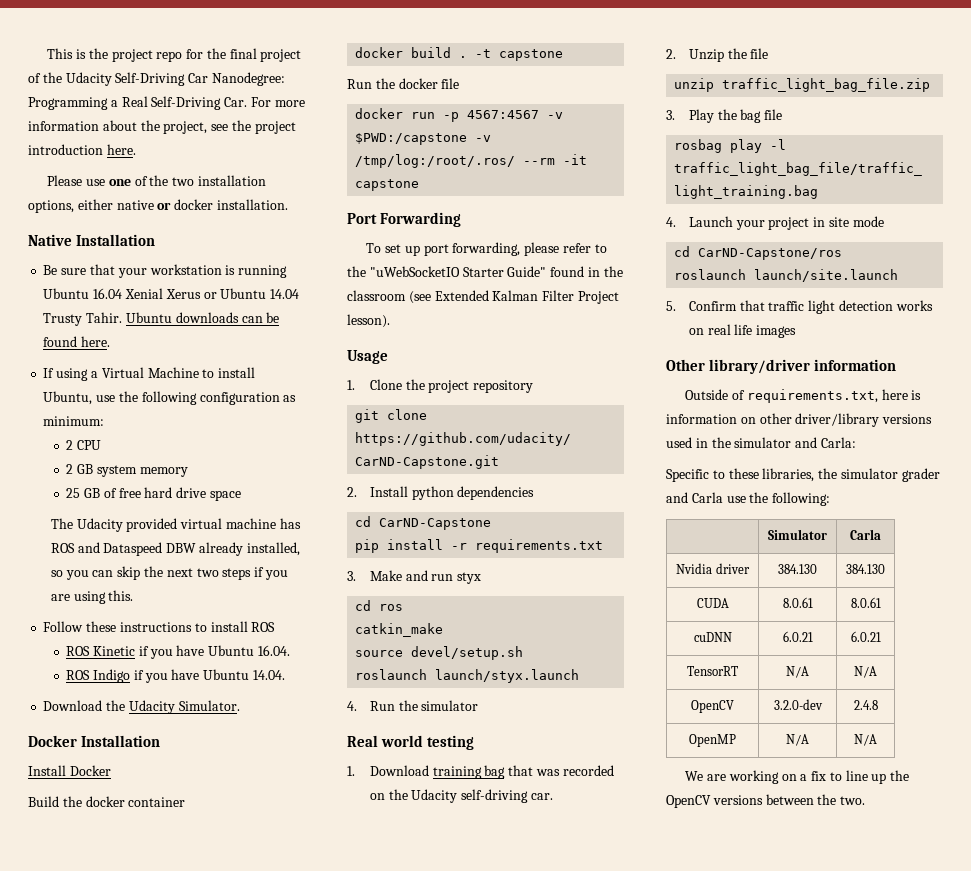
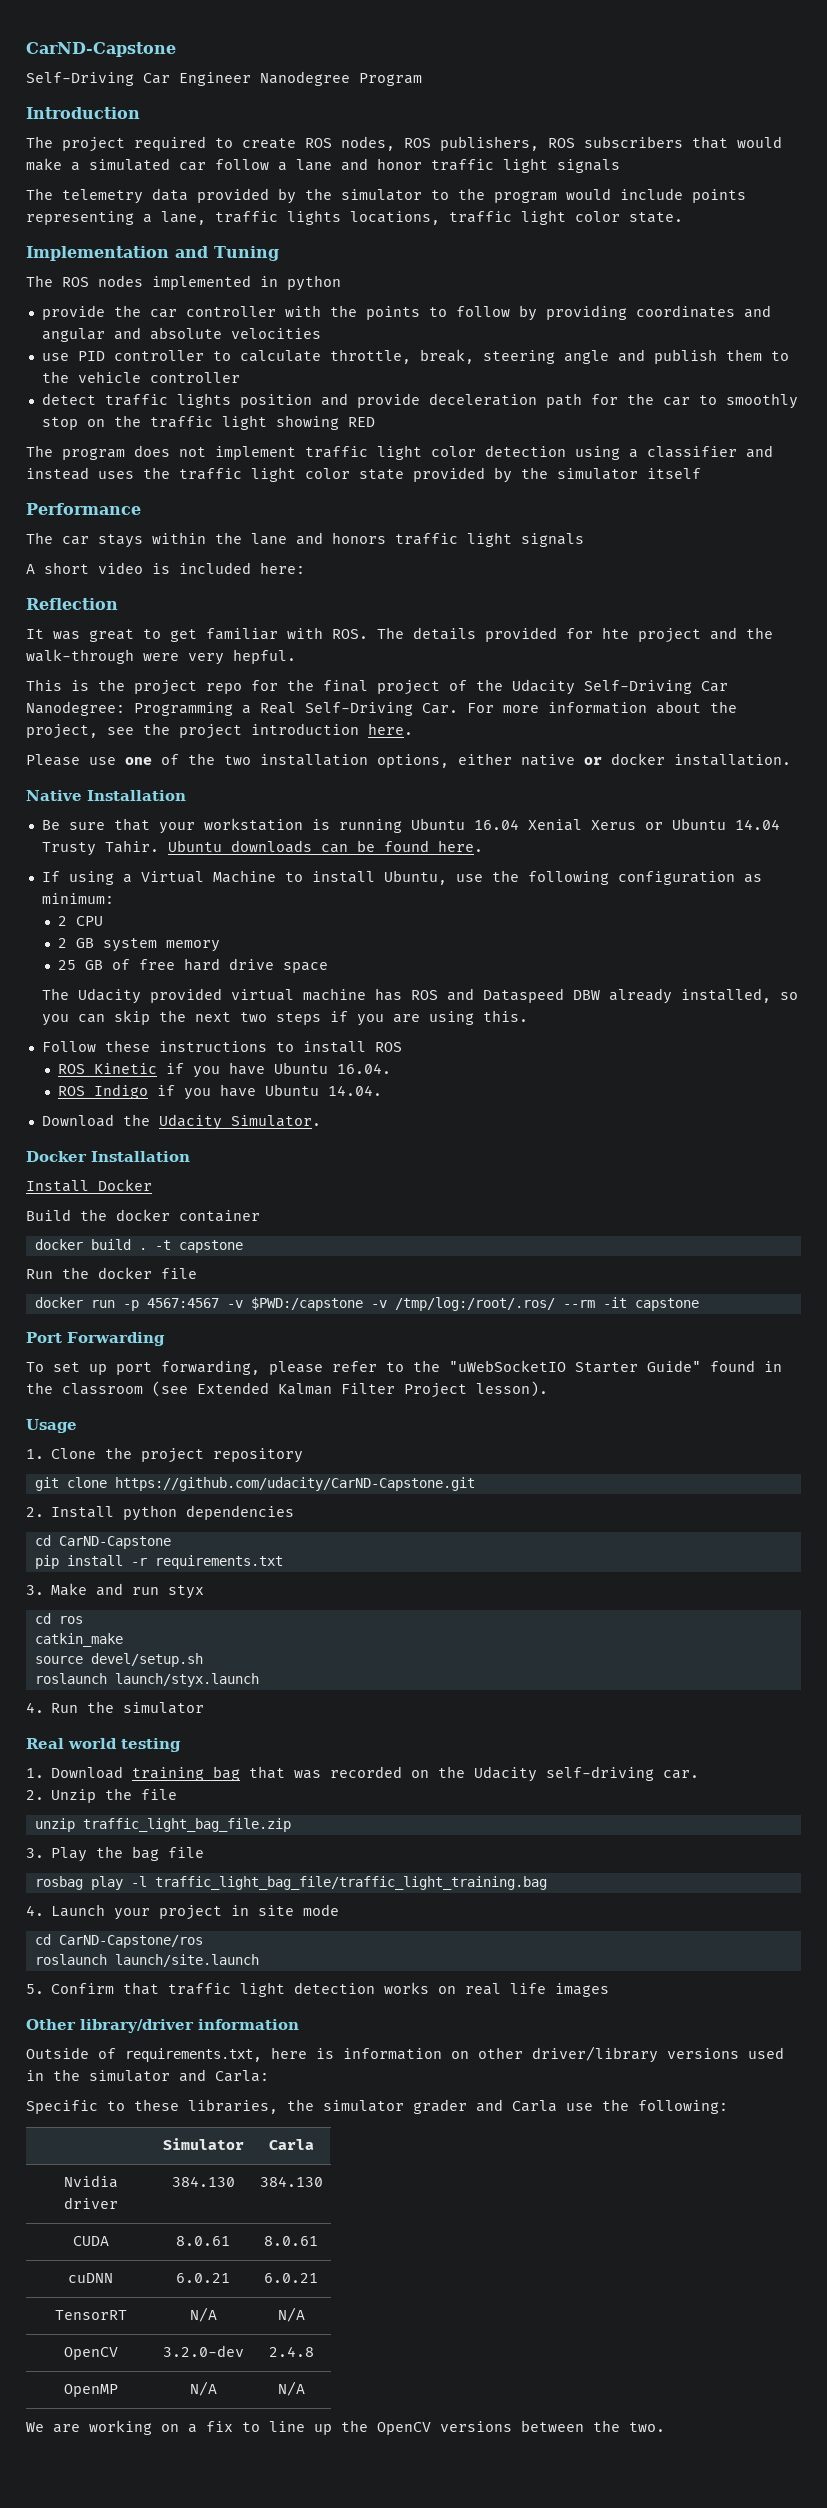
(47, 53) none -> [26,42,176,57] [26,71,422,86] [26,107,140,119] [26,136,782,152] [26,158,620,173] [26,188,746,204] [26,210,683,225] [26,246,279,261] [26,275,341,291] [41,305,771,321] [41,327,321,342] [41,349,789,364] [41,371,240,383] [41,393,798,409] [41,415,375,430] [26,445,773,460] [26,467,701,483] [26,503,141,515] [26,532,584,548] [26,562,305,574] [26,598,118,610] [26,627,773,643] [26,649,296,665] CarND-Capstone // Self-Driving Car Engineer Nanodegree Program // Introduction // The project required to create ROS nodes, ROS publishers, ROS subscribers that would make a simulated car follow a lane and honor traffic light signals // The telemetry data provided by the simulator to the program would include points representing a lane, traffic lights locations, traffic light color state. // Implementation and Tuning // The ROS nodes implemented in python // provide the car controller with the points to follow by providing coordinates and angular and absolute velocities // use PID controller to calculate throttle, break, steering angle and publish them to the vehicle controller // detect traffic lights position and provide deceleration path for the car to smoothly stop on the traffic light showing RED // The program does not implement traffic light color detection using a classifier and instead uses the traffic light color state provided by the simulator itself // Performance // The car stays within the lane and honors traffic light signals // A short video is included here: // Reflection // It was great to get familiar with ROS. The details provided for hte project and the walk-through were very hepful. //

